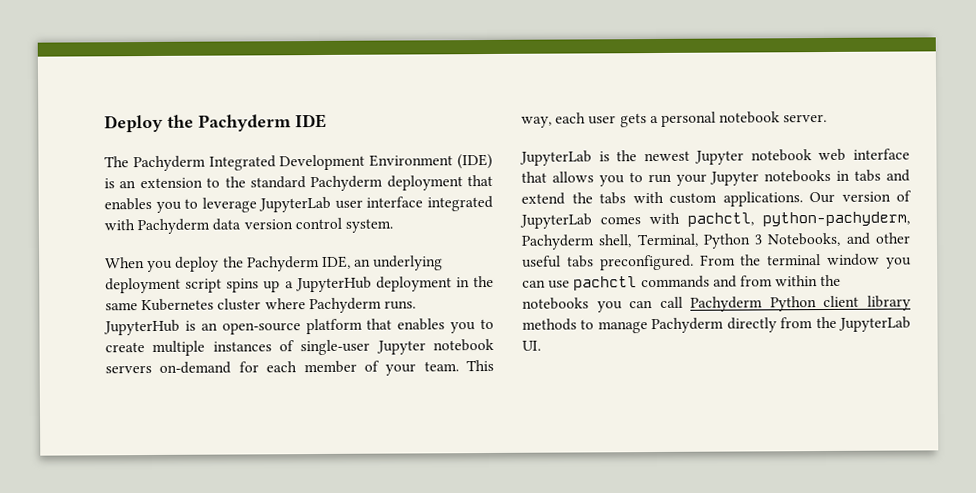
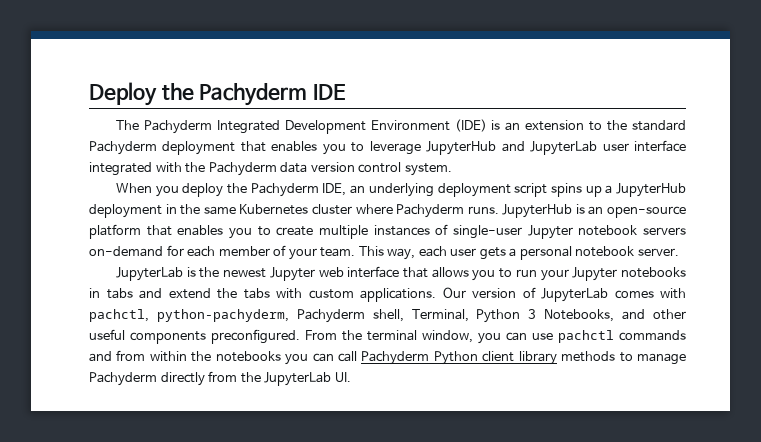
(257, 205) none -> [426,141,525,155] JupyterHub and
(135, 225) none -> [185,162,206,173] the
[750,149,812,162] notebook -> (315, 274) none
[566,255,594,268] tabs -> [130,331,206,344] components
[827,253,881,266] window -> [422,330,473,343] window,

